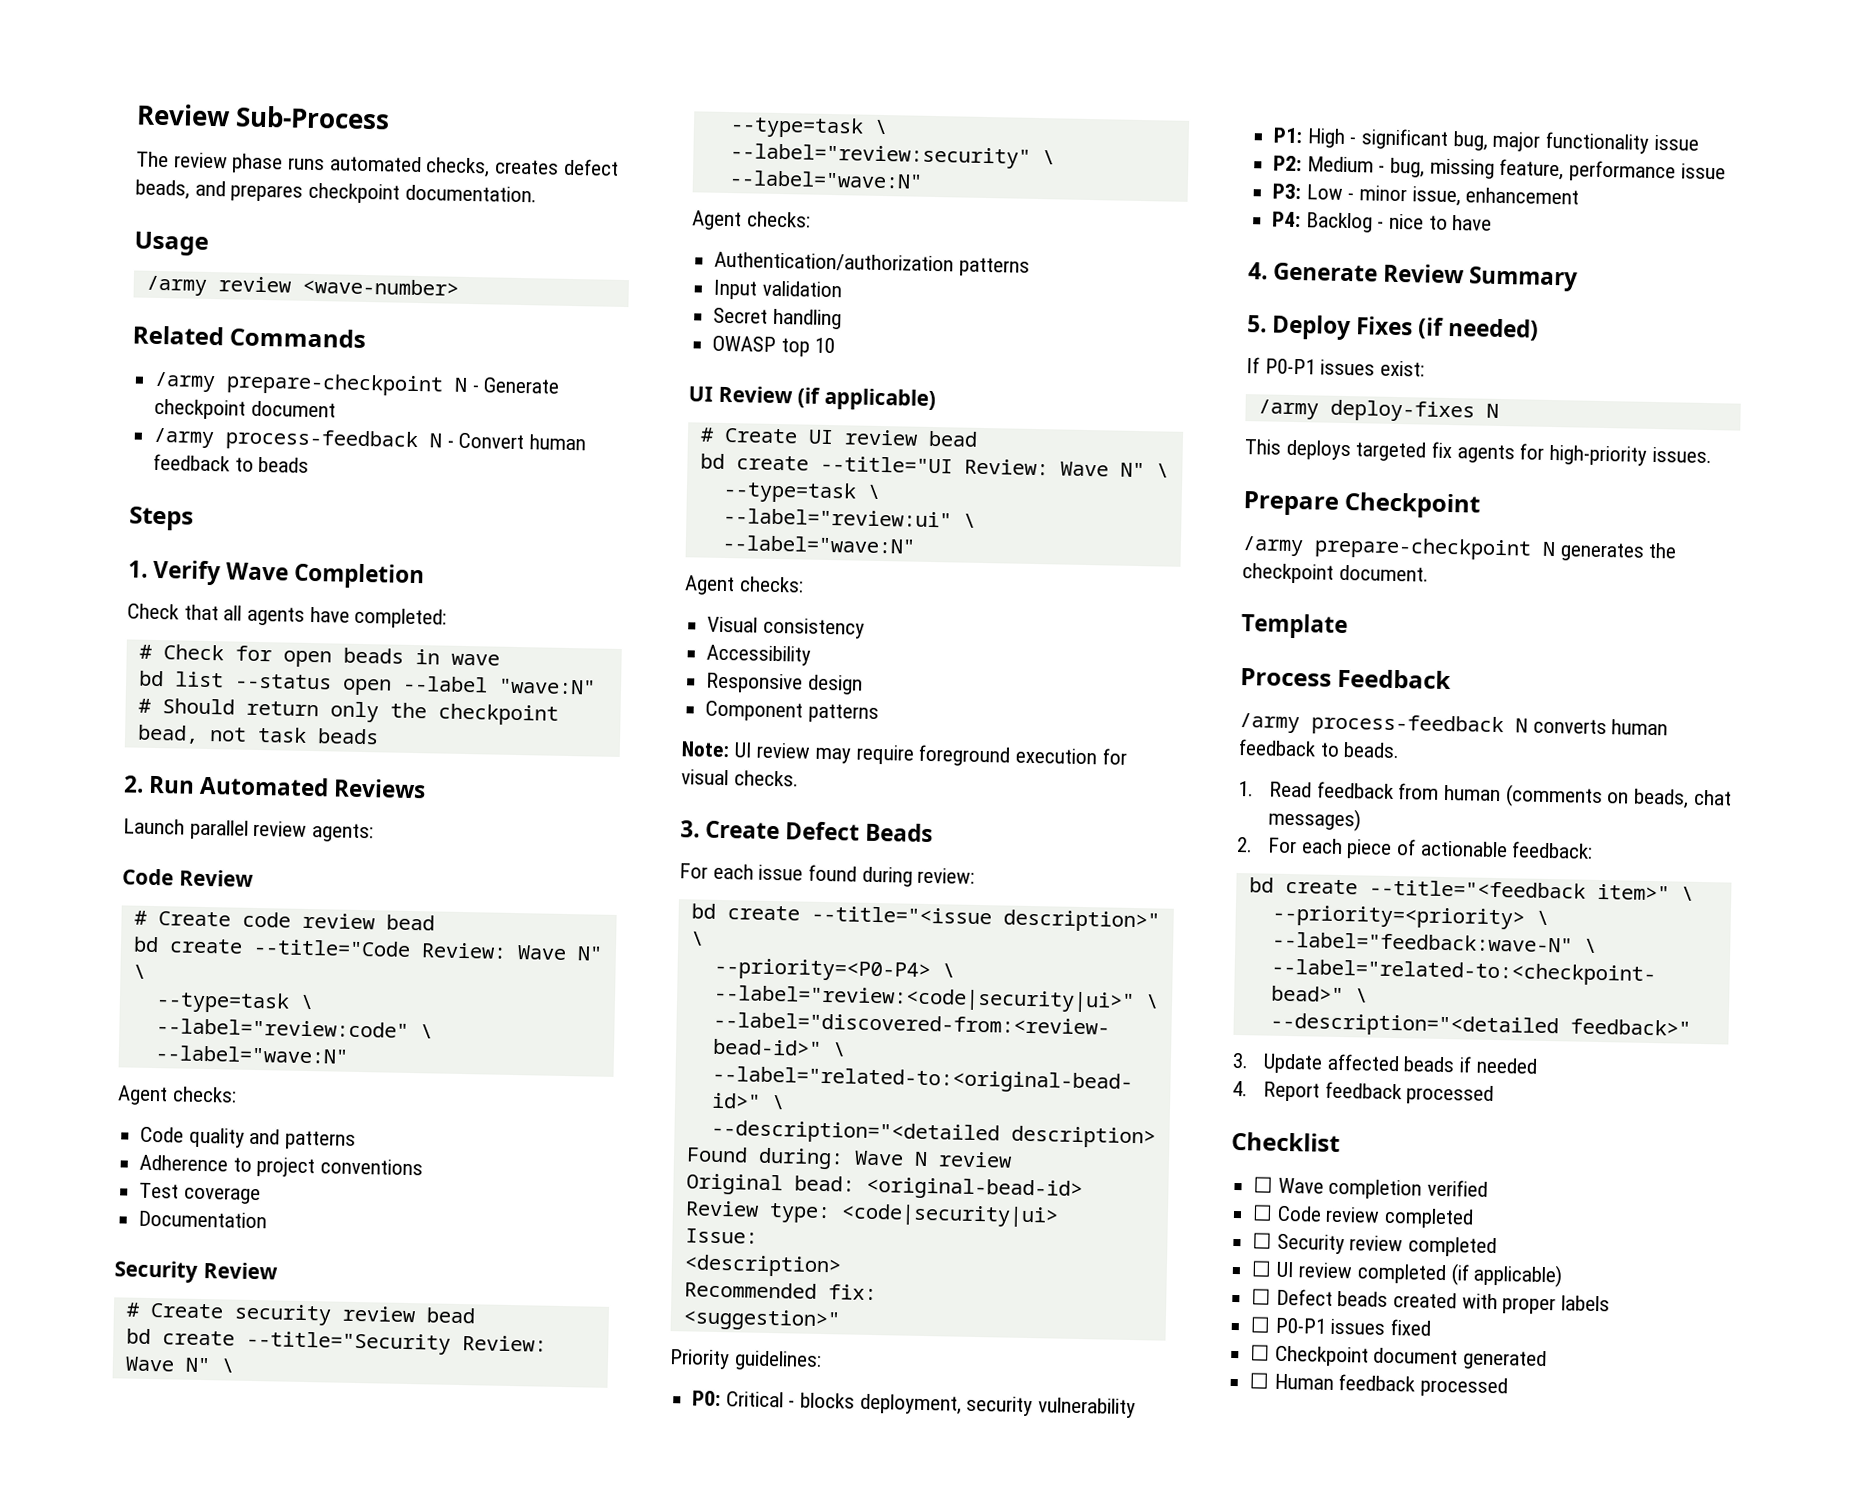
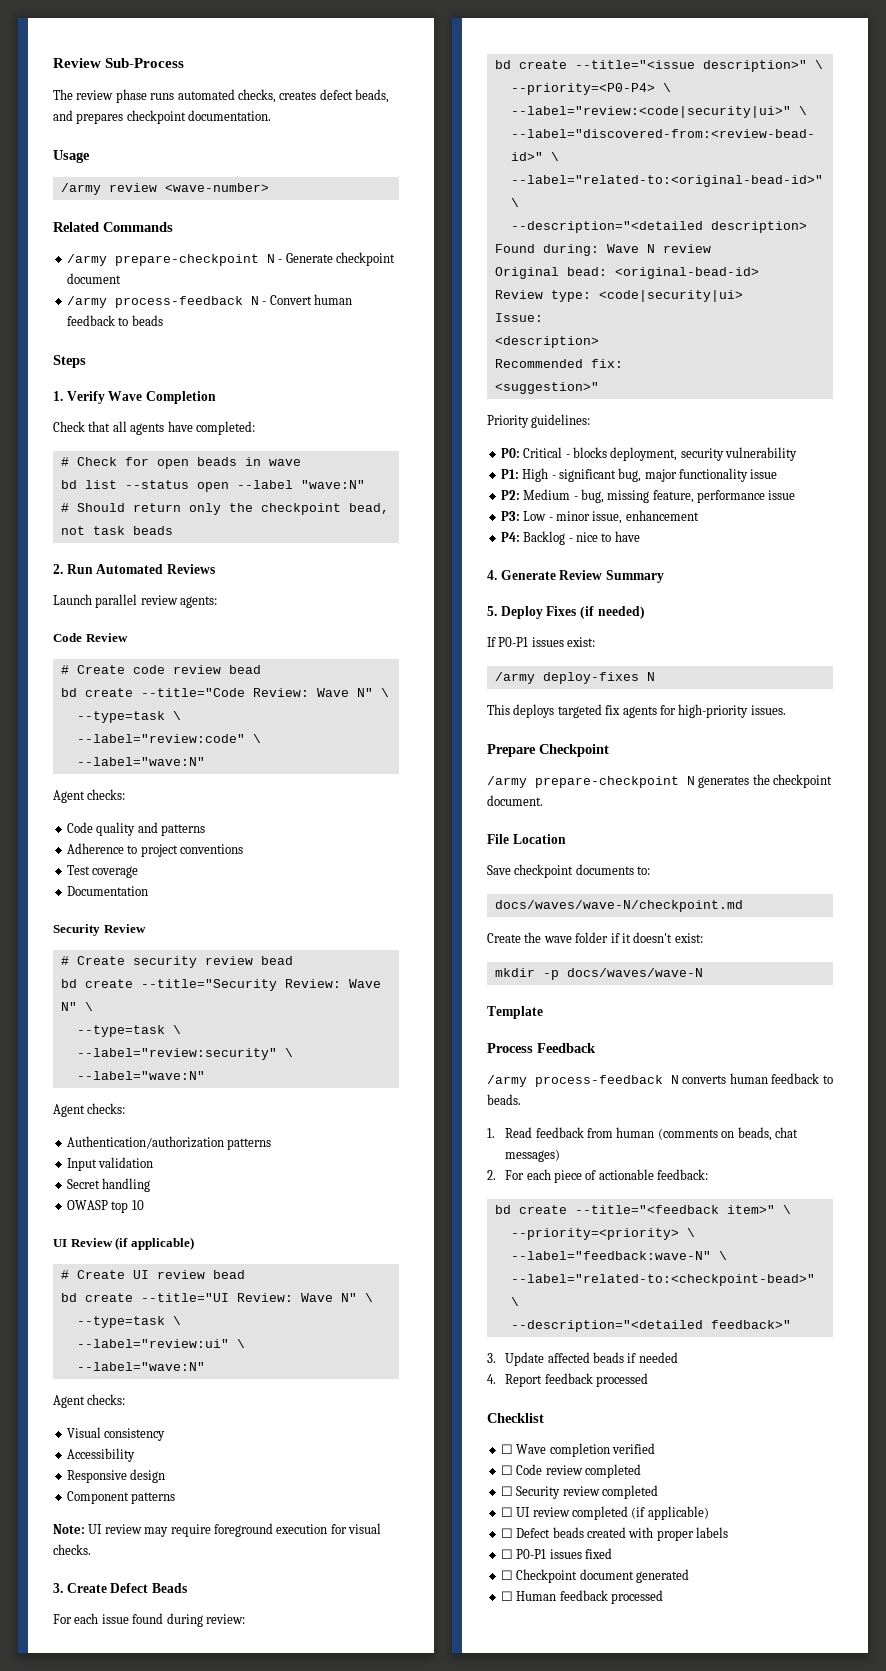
(1429, 573) none -> [487,834,566,844] [487,864,651,878] [494,900,743,912] [487,932,703,943] [494,968,703,980] // File Location // Save checkpoint documents to: // docs/waves/wave-N/checkpoint.md // Create the wave folder if it doesn't exist: // mkdir -p docs/waves/wave-N

